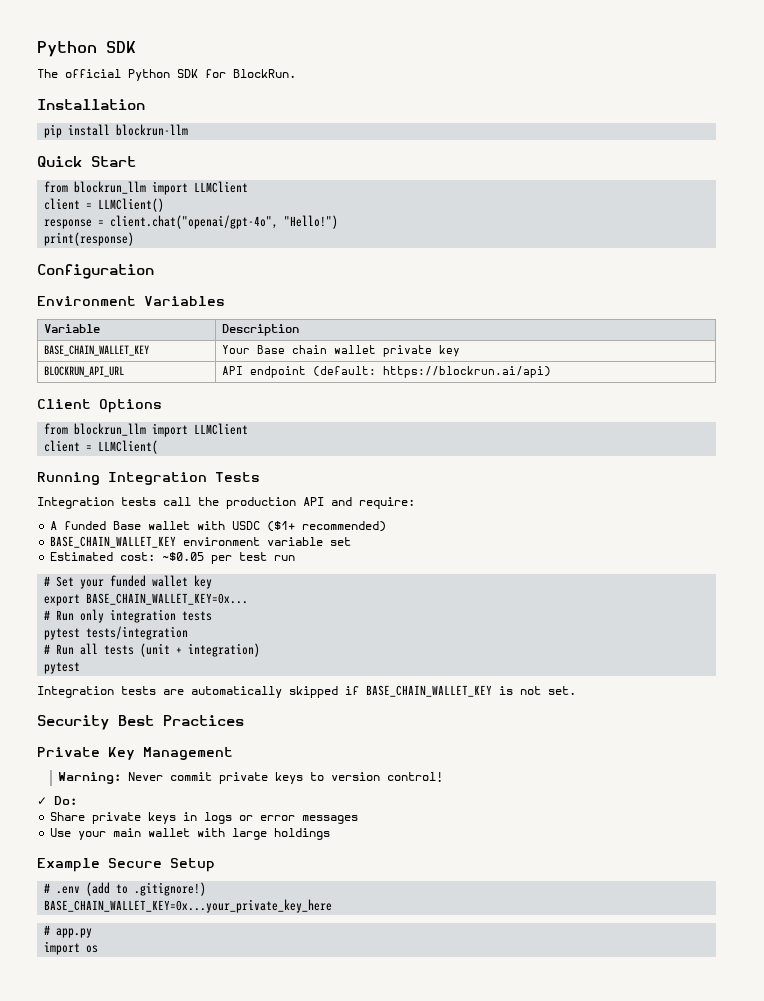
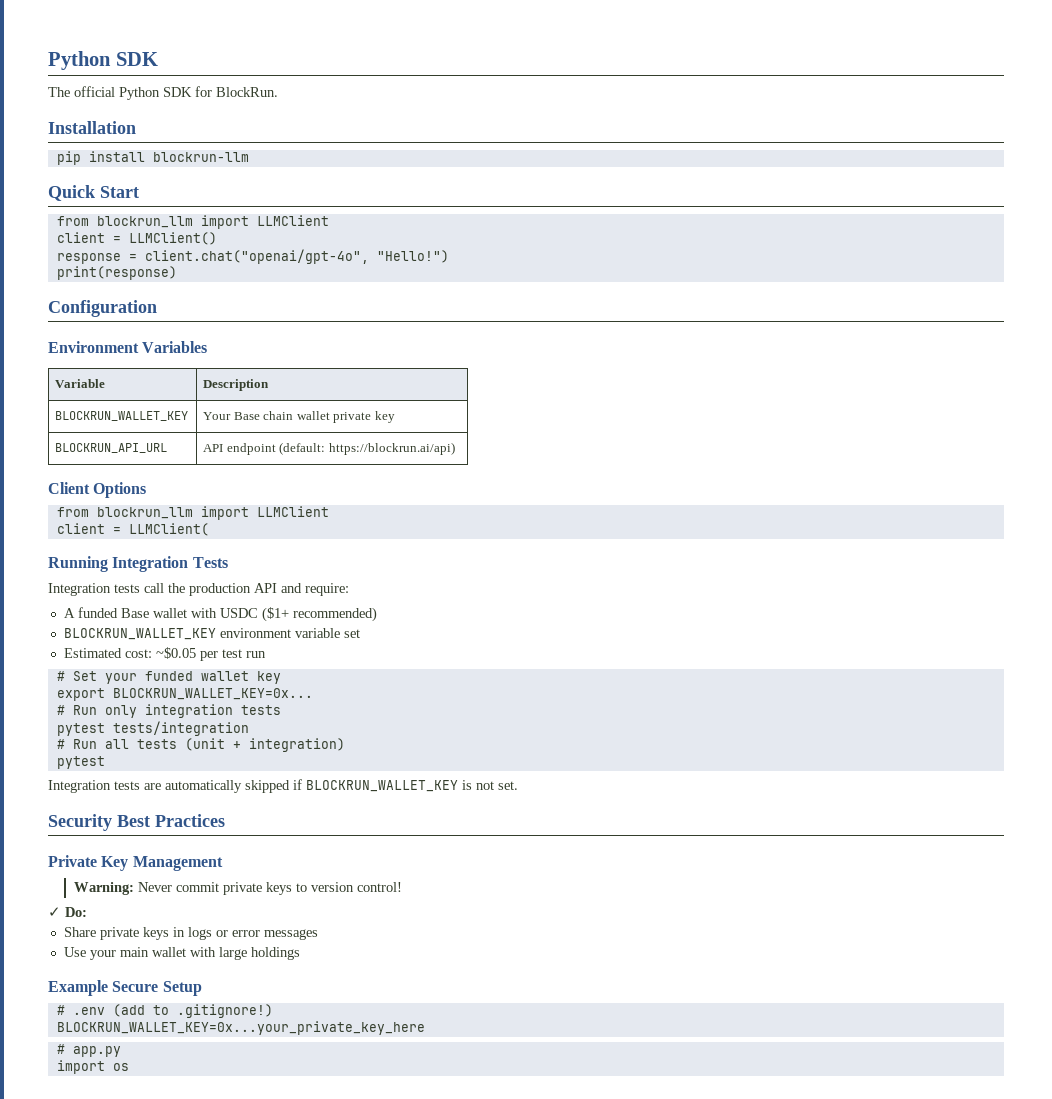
[43,345,149,356] BASE_CHAIN_WALLET_KEY -> [55,411,189,421] BLOCKRUN_WALLET_KEY
[50,536,177,548] BASE_CHAIN_WALLET_KEY -> [63,628,216,640] BLOCKRUN_WALLET_KEY
[86,593,249,605] BASE_CHAIN_WALLET_KEY=0x... -> [112,688,313,700] BLOCKRUN_WALLET_KEY=0x...
[366,685,492,697] BASE_CHAIN_WALLET_KEY -> [306,780,458,792] BLOCKRUN_WALLET_KEY
[44,899,333,913] BASE_CHAIN_WALLET_KEY=0x...your_private_key_here -> [56,1021,425,1035] BLOCKRUN_WALLET_KEY=0x...your_private_key_here

